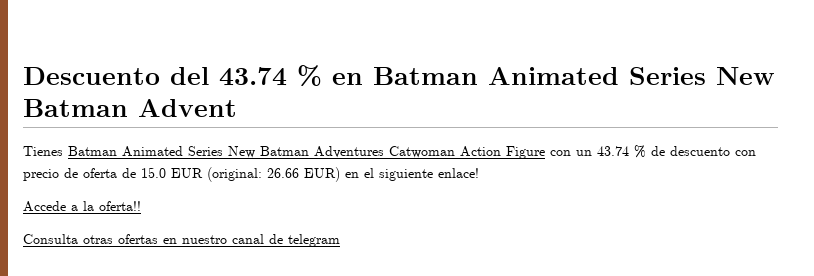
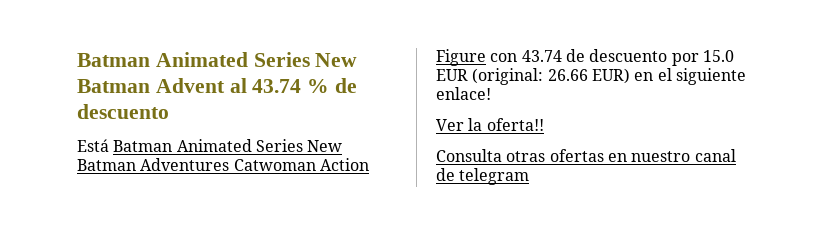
[23,65,363,87] Descuento del 43.74 % en -> (77, 60) none
[23,146,63,156] // Tienes -> [229,78,358,93] [77,104,169,119] [77,139,109,152] al 43.74 % de descuento // Está
[576,145,756,158] [23,168,136,181] un 43.74 % de descuento con precio de oferta de -> [521,49,699,66] 43.74 de descuento por
[23,201,78,212] Accede a -> [436,119,464,131] Ver

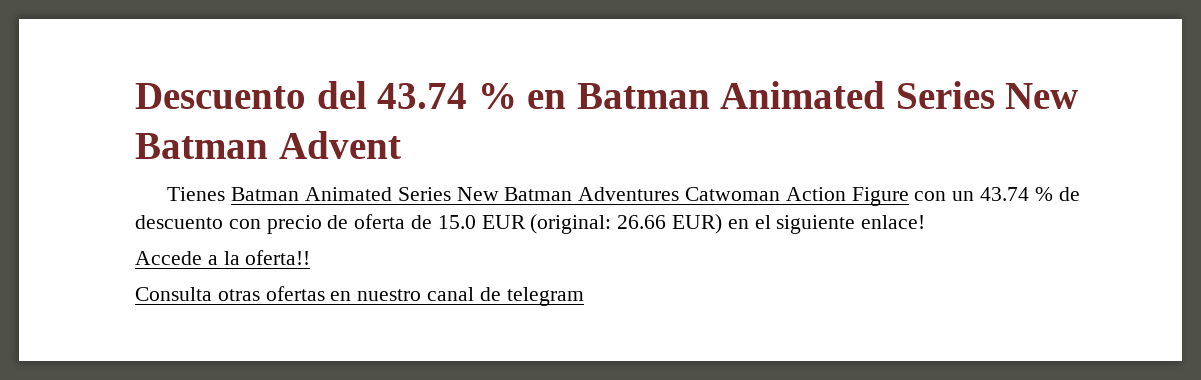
(77, 60) none -> [135,81,567,109] Descuento del 43.74 % en
[229,78,358,93] [77,104,169,119] [77,139,109,152] al 43.74 % de descuento // Está -> [167,187,226,201] // Tienes
[521,49,699,66] 43.74 de descuento por -> [952,187,1080,201] [135,214,433,234] un 43.74 % de descuento con precio de oferta de
[436,119,464,131] Ver -> [135,251,218,265] Accede a

